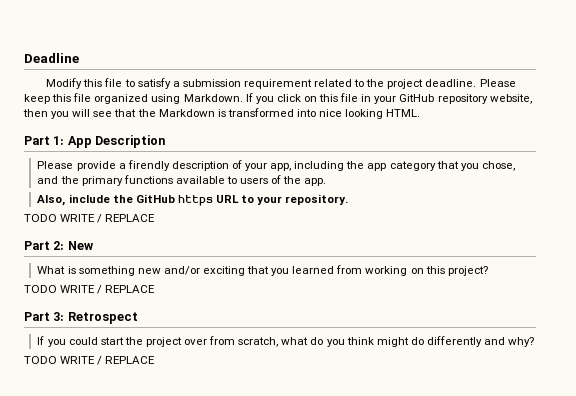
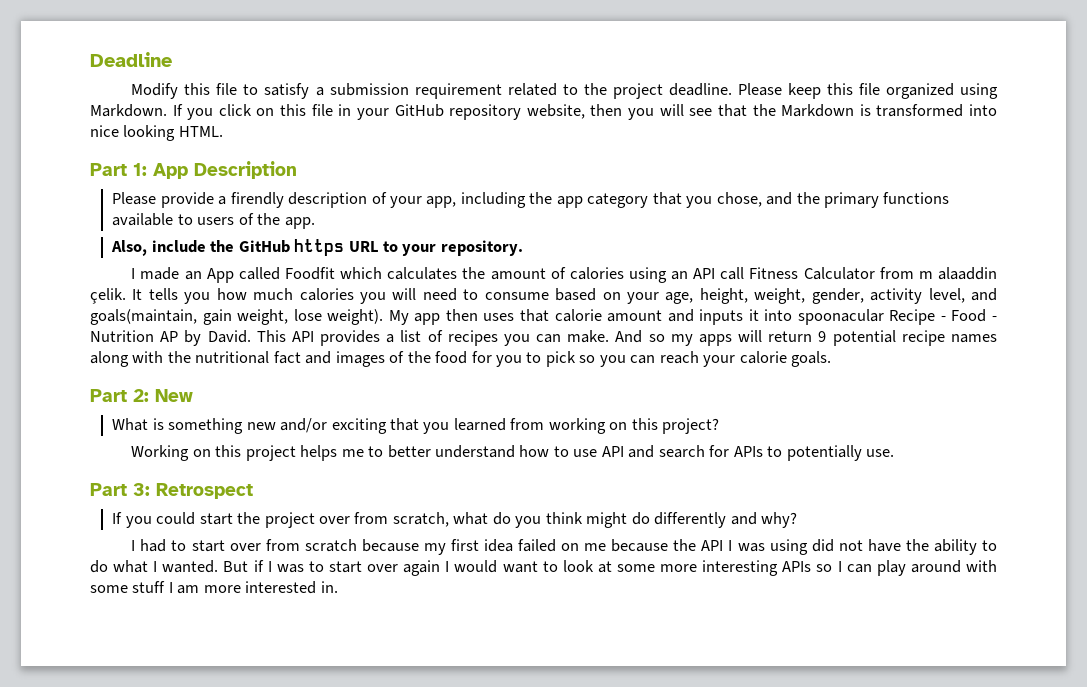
[24,214,156,223] TODO WRITE / REPLACE -> [131,267,997,283] [90,288,998,304] [90,309,997,325] [90,330,997,346] [90,351,832,367] I made an App called Foodfit which calculates the amount of calories using an API call Fitness Calculator from m alaaddin çelik. It tells you how much calories you will need to consume based on your age, height, weight, gender, activity level, and goals(maintain, gain weight, lose weight). My app then uses that calorie amount and inputs it into spoonacular Recipe - Food - Nutrition AP by David. This API provides a list of recipes you can make. And so my apps will return 9 potential recipe names along with the nutritional fact and images of the food for you to pick so you can reach your calorie goals.
[24,285,156,294] TODO WRITE / REPLACE -> [131,445,894,461] Working on this project helps me to better understand how to use API and search for APIs to potentially use.
[24,356,156,365] TODO WRITE / REPLACE -> [131,539,998,555] [90,560,997,576] [90,581,338,594] I had to start over from scratch because my first idea failed on me because the API I was using did not have the ability to do what I wanted. But if I was to start over again I would want to look at some more interesting APIs so I can play around with some stuff I am more interested in.

